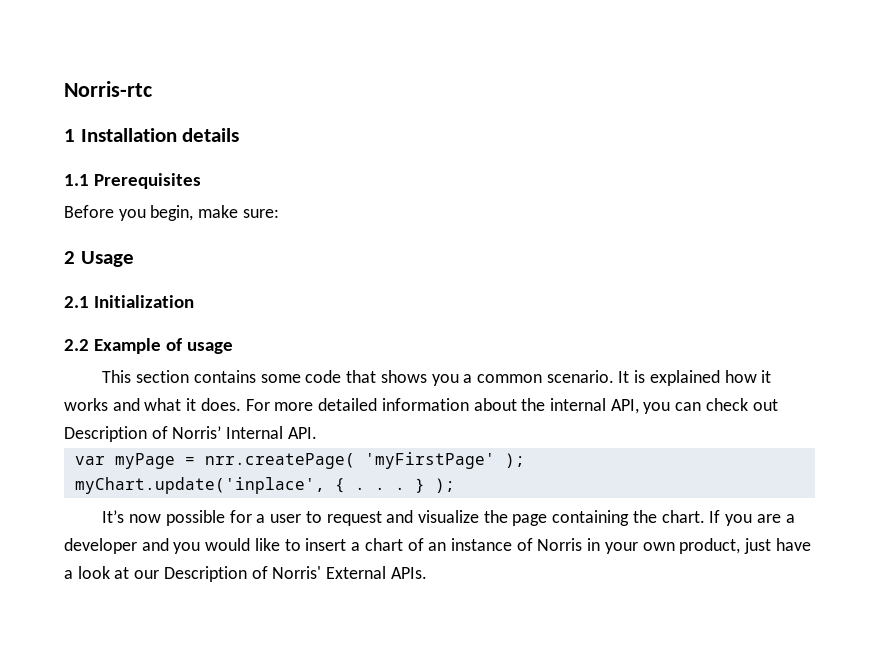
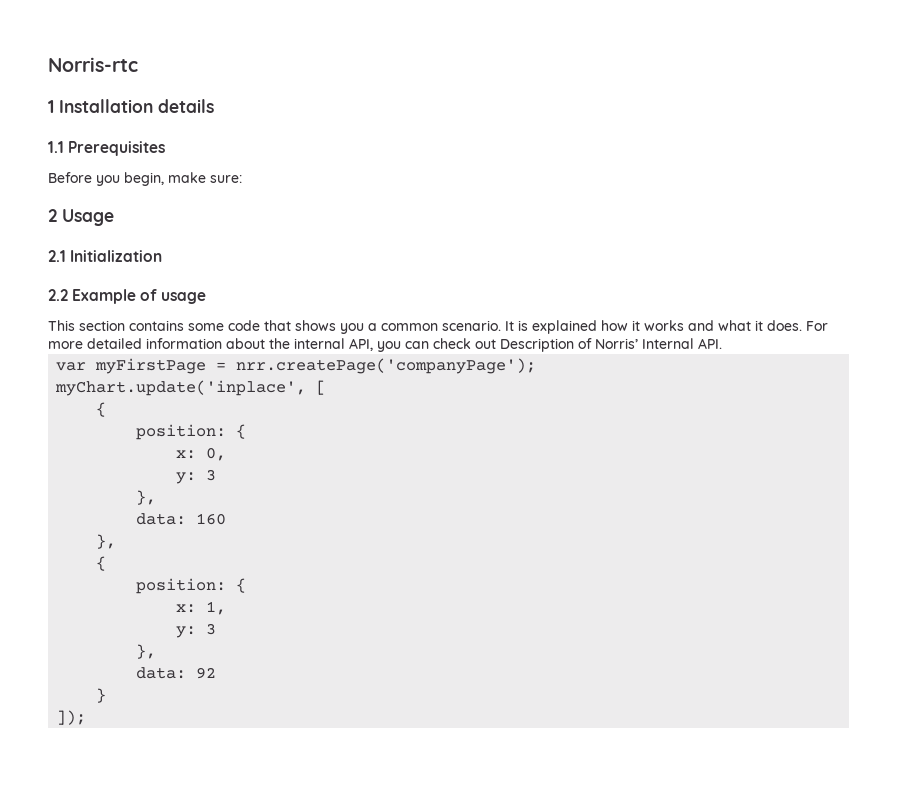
[114,452,525,469] myPage = nrr.createPage( 'myFirstPage' ); -> [95,358,537,374] myFirstPage = nrr.createPage('companyPage');
[334,478,455,493] [102,510,795,526] [64,538,811,554] [64,566,427,582] { . . . } ); // It’s now possible for a user to request and visualize the page containing the chart. If you are a developer and you would like to insert a chart of an instance of Norris in your own product, just have a look at our Description of Norris' External APIs. -> [316,380,327,395] [96,402,107,417] [136,424,247,440] [176,447,227,461] [176,469,217,484] [136,490,157,505] [136,513,227,525] [96,534,117,549] [96,556,107,571] [136,578,247,594] [176,601,227,615] [176,623,217,638] [136,644,157,659] [136,667,217,679] [96,688,107,703] [56,710,87,725] [ // { // position: { // x: 0, // y: 3 // }, // data: 160 // }, // { // position: { // x: 1, // y: 3 // }, // data: 92 // } // ]);

